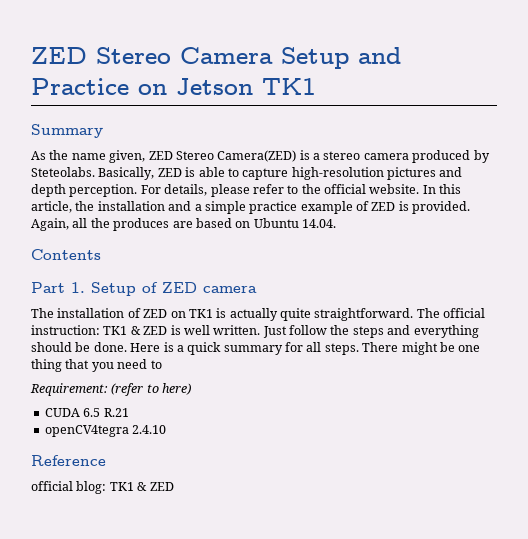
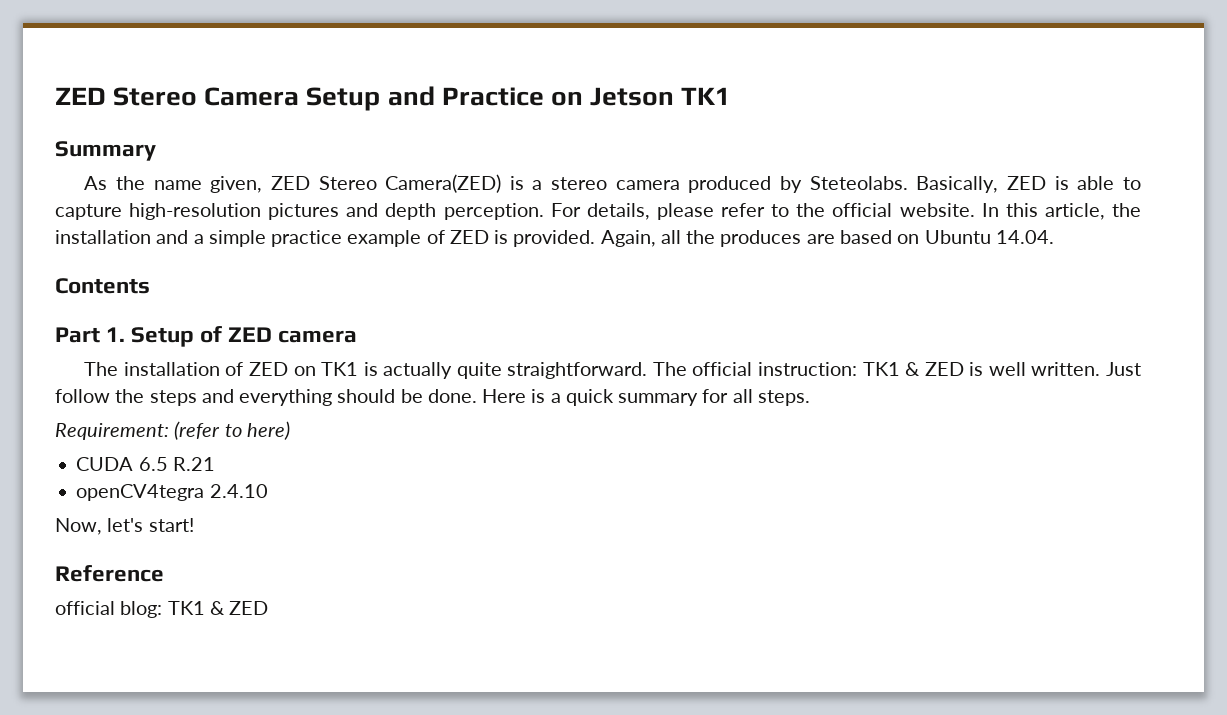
[362,342,481,355] [31,359,162,372] There might be one thing that you need to -> (810, 398) none
(167, 429) none -> [55,518,194,535] // Now, let's start!

